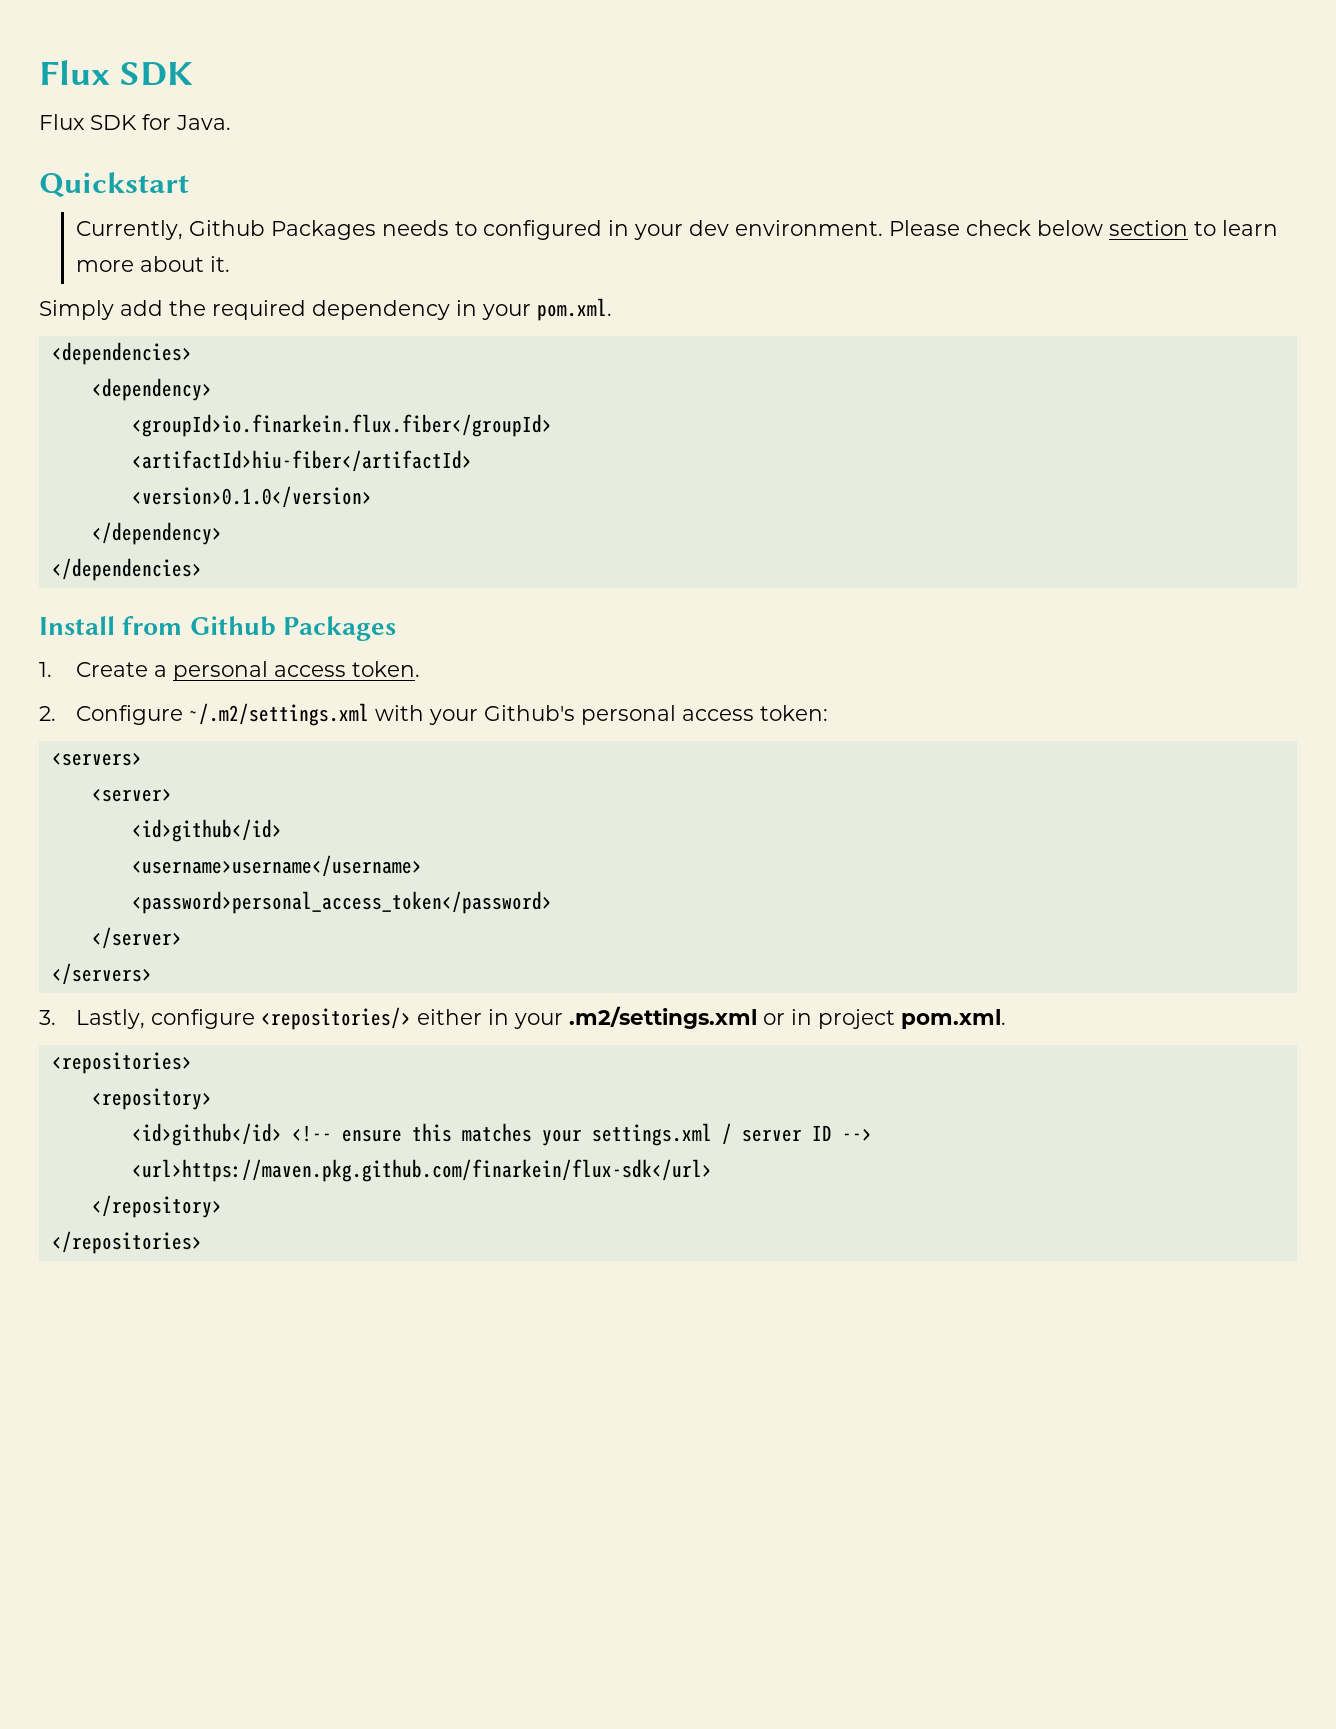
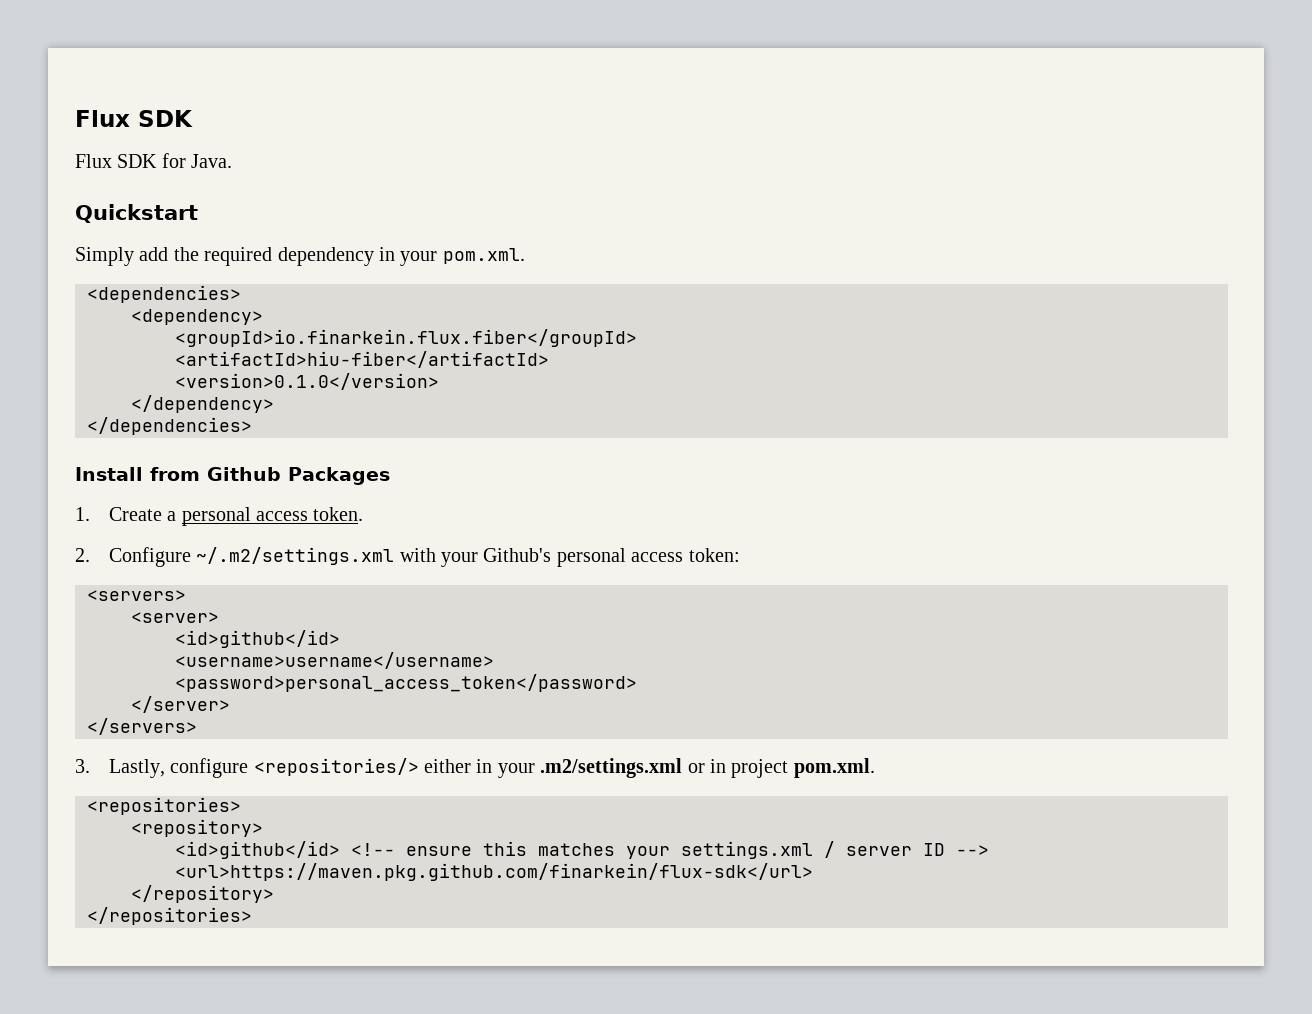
[75,220,1278,240] [75,256,230,272] // Currently, Github Packages needs to configured in your dev environment. Please check below section to learn more about it. -> (198, 213) none

